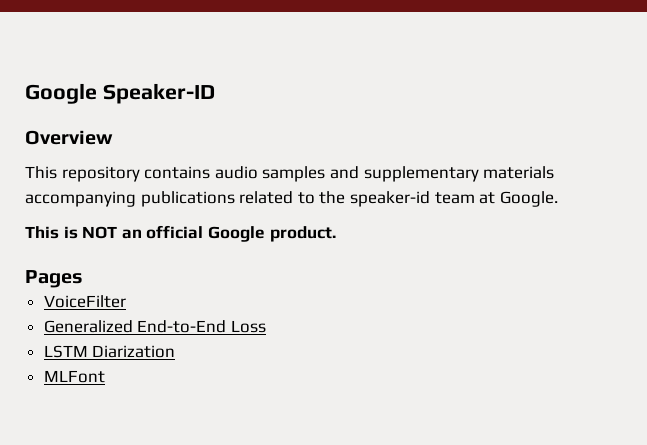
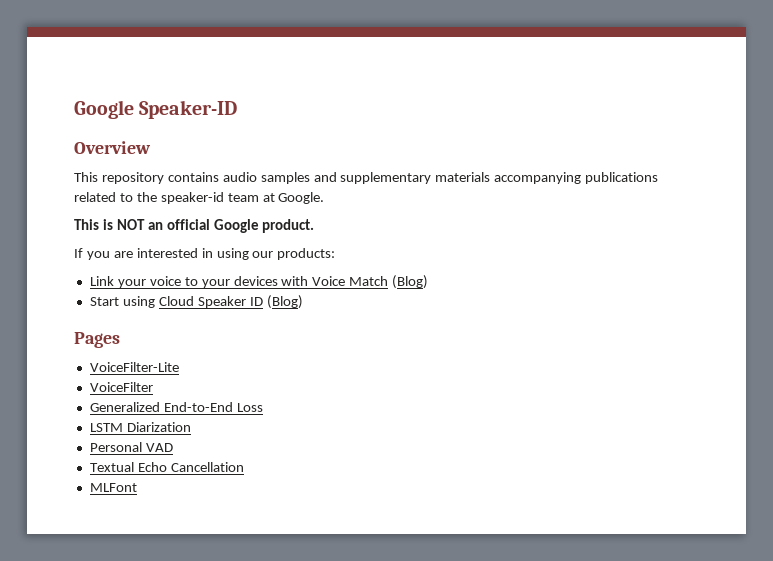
(336, 234) none -> [74,248,336,260] [89,275,429,289] [89,295,303,309] // If you are interested in using our products: // Link your voice to your devices with Voice Match (Blog) // Start using Cloud Speaker ID (Blog)
(83, 279) none -> [89,362,179,372] // VoiceFilter-Lite
(176, 351) none -> [89,442,173,452] [89,462,244,472] // Personal VAD // Textual Echo Cancellation

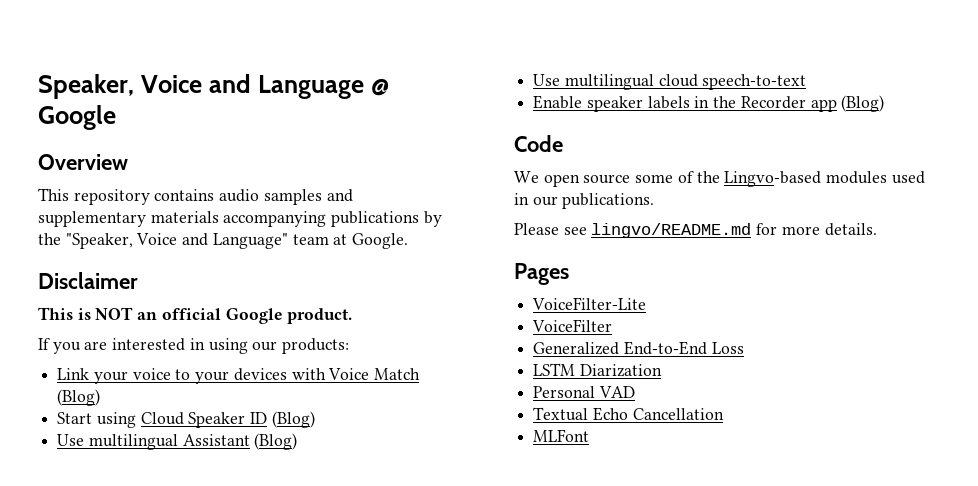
[74,100,238,119] Google Speaker-ID -> [38,74,389,99] [38,105,116,130] Speaker, Voice and Language @ Google
[74,192,224,204] related to the speaker-id -> [423,211,442,227] [38,233,288,249] by the "Speaker, Voice and Language"
(325, 198) none -> [38,272,138,289] // Disclaimer
(303, 302) none -> [57,433,298,450] [533,74,807,90] [533,95,885,112] [514,135,563,152] [514,171,925,187] [514,193,655,209] [514,223,877,238] // Use multilingual Assistant (Blog) // Use multilingual cloud speech-to-text // Enable speaker labels in the Recorder app (Blog) // Code // We open source some of the Lingvo-based modules used in our publications. // Please see lingvo/README.md for more details.

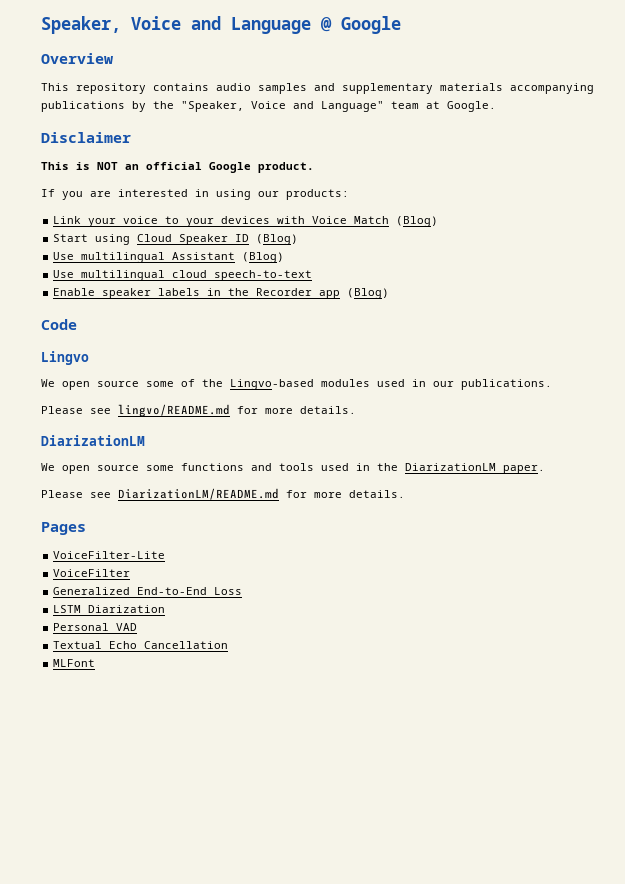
(563, 143) none -> [41,351,89,365] // Lingvo
(877, 229) none -> [41,435,145,446] [41,463,545,474] [41,488,405,500] // DiarizationLM // We open source some functions and tools used in the DiarizationLM paper. // Please see DiarizationLM/README.md for more details.

